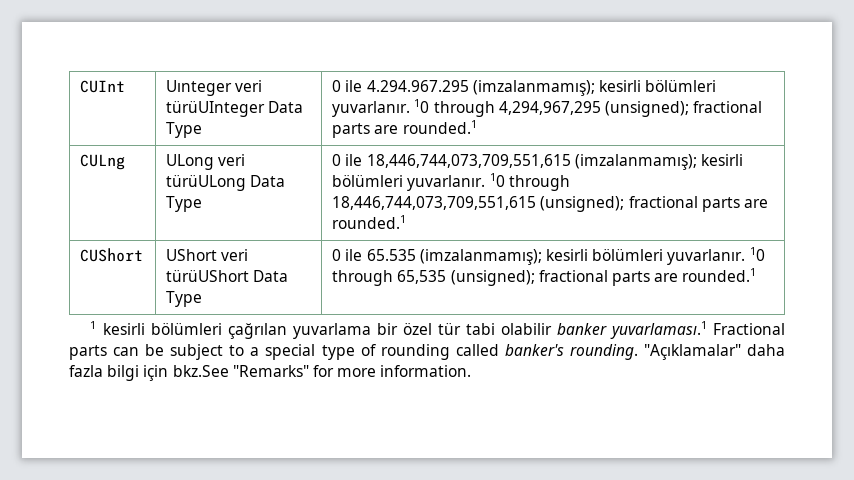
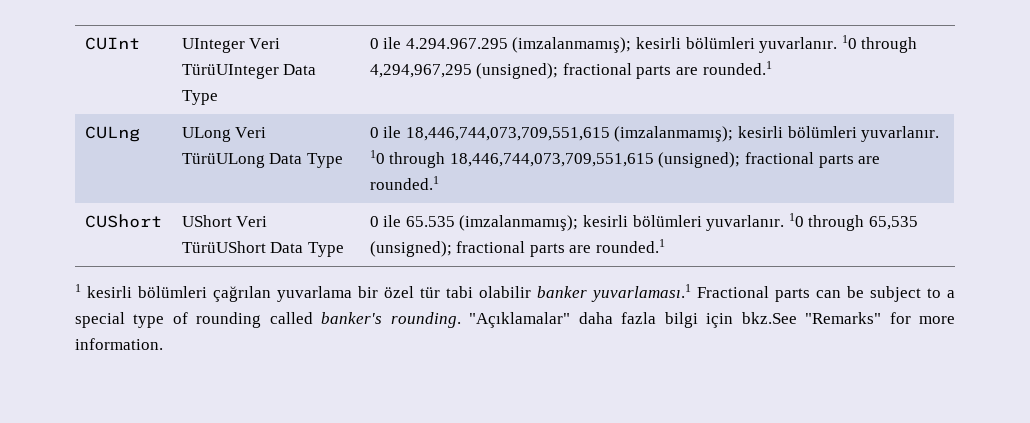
[166,80,263,96] [166,101,266,117] Uınteger veri türüUInteger -> [181,38,281,53] [181,64,279,79] UInteger Veri TürüUInteger
[218,154,246,166] [166,175,247,191] veri türüULong -> [235,127,267,138] [181,153,265,168] Veri TürüULong
[221,249,249,261] [166,270,250,282] veri türüUShort -> [236,216,268,227] [181,241,266,253] Veri TürüUShort

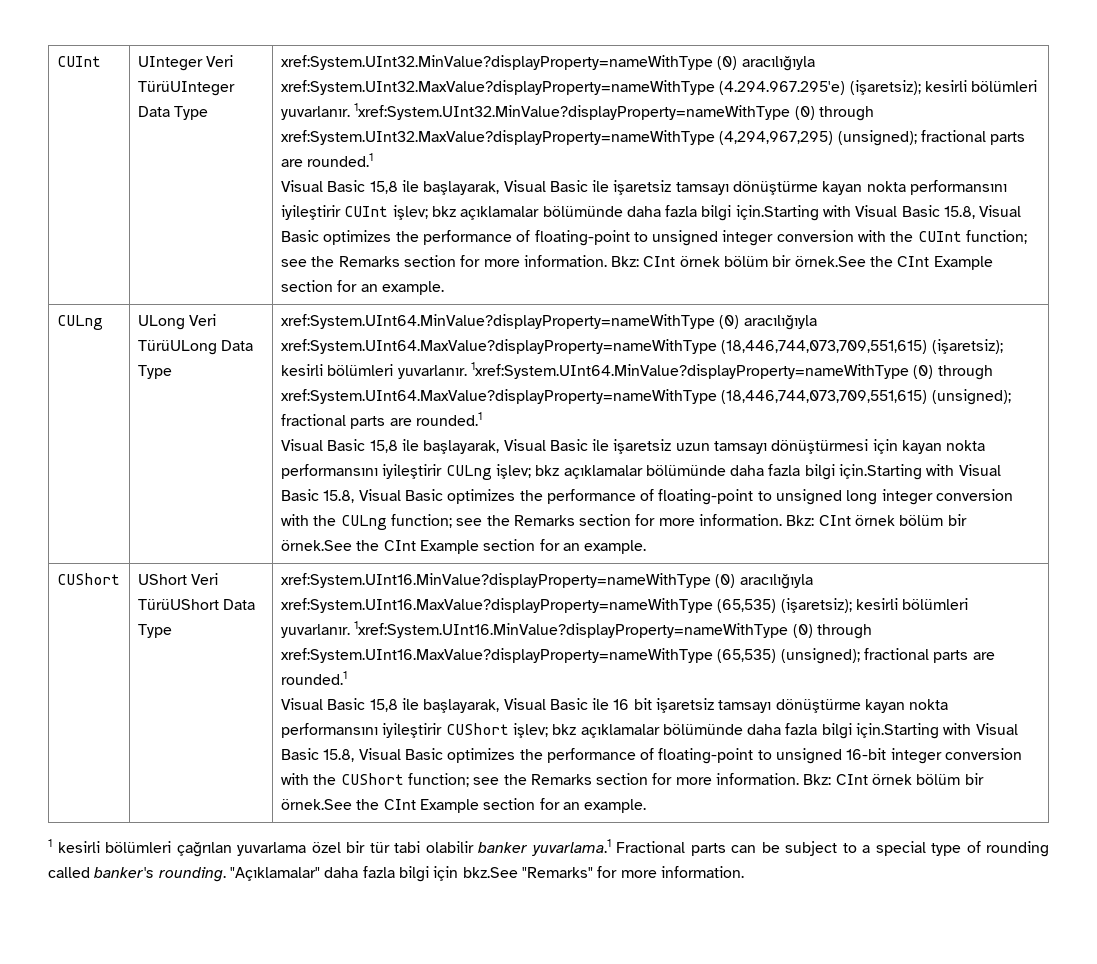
[369,35,918,53] [369,61,772,79] 0 ile 4.294.967.295 (imzalanmamış); kesirli bölümleri yuvarlanır. 10 through 4,294,967,295 (unsigned); fractional parts are rounded.1 -> [280,55,815,71] [280,80,1038,95] [280,103,874,121] [280,130,1026,146] [280,153,374,167] [280,180,1008,195] [280,205,1022,221] [280,230,1028,246] [280,255,993,270] [280,280,444,295] xref:System.UInt32.MinValue?displayProperty=nameWithType (0) aracılığıyla xref:System.UInt32.MaxValue?displayProperty=nameWithType (4.294.967.295'e) (işaretsiz); kesirli bölümleri yuvarlanır. 1xref:System.UInt32.MinValue?displayProperty=nameWithType (0) through xref:System.UInt32.MaxValue?displayProperty=nameWithType (4,294,967,295) (unsigned); fractional parts are rounded.1 // Visual Basic 15,8 ile başlayarak, Visual Basic ile işaretsiz tamsayı dönüştürme kayan nokta performansını iyileştirir CUInt işlev; bkz açıklamalar bölümünde daha fazla bilgi için.Starting with Visual Basic 15.8, Visual Basic optimizes the performance of floating-point to unsigned integer conversion with the CUInt function; see the Remarks section for more information. Bkz: CInt örnek bölüm bir örnek.See the CInt Example section for an example.
[369,126,940,142] [369,150,881,168] [369,176,439,190] 0 ile 18,446,744,073,709,551,615 (imzalanmamış); kesirli bölümleri yuvarlanır. 10 through 18,446,744,073,709,551,615 (unsigned); fractional parts are rounded.1 -> [280,314,817,330] [280,339,1003,354] [280,362,993,380] [280,389,1011,405] [280,412,482,429] [280,439,986,454] [280,464,1001,480] [280,489,1014,505] [280,514,967,530] [280,539,647,554] xref:System.UInt64.MinValue?displayProperty=nameWithType (0) aracılığıyla xref:System.UInt64.MaxValue?displayProperty=nameWithType (18,446,744,073,709,551,615) (işaretsiz); kesirli bölümleri yuvarlanır. 1xref:System.UInt64.MinValue?displayProperty=nameWithType (0) through xref:System.UInt64.MaxValue?displayProperty=nameWithType (18,446,744,073,709,551,615) (unsigned); fractional parts are rounded.1 // Visual Basic 15,8 ile başlayarak, Visual Basic ile işaretsiz uzun tamsayı dönüştürmesi için kayan nokta performansını iyileştirir CULng işlev; bkz açıklamalar bölümünde daha fazla bilgi için.Starting with Visual Basic 15.8, Visual Basic optimizes the performance of floating-point to unsigned long integer conversion with the CULng function; see the Remarks section for more information. Bkz: CInt örnek bölüm bir örnek.See the CInt Example section for an example.
[369,213,918,231] [369,239,666,257] 0 ile 65.535 (imzalanmamış); kesirli bölümleri yuvarlanır. 10 through 65,535 (unsigned); fractional parts are rounded.1 -> [280,573,813,589] [280,598,969,613] [280,621,872,639] [280,648,995,664] [280,671,347,685] [280,698,949,713] [280,723,1018,739] [280,748,1023,764] [280,773,984,787] [280,798,647,813] xref:System.UInt16.MinValue?displayProperty=nameWithType (0) aracılığıyla xref:System.UInt16.MaxValue?displayProperty=nameWithType (65,535) (işaretsiz); kesirli bölümleri yuvarlanır. 1xref:System.UInt16.MinValue?displayProperty=nameWithType (0) through xref:System.UInt16.MaxValue?displayProperty=nameWithType (65,535) (unsigned); fractional parts are rounded.1 // Visual Basic 15,8 ile başlayarak, Visual Basic ile 16 bit işaretsiz tamsayı dönüştürme kayan nokta performansını iyileştirir CUShort işlev; bkz açıklamalar bölümünde daha fazla bilgi için.Starting with Visual Basic 15.8, Visual Basic optimizes the performance of floating-point to unsigned 16-bit integer conversion with the CUShort function; see the Remarks section for more information. Bkz: CInt örnek bölüm bir örnek.See the CInt Example section for an example.
[358,286,414,298] bir özel -> [311,841,365,853] özel bir
[591,284,691,302] yuvarlaması.1 -> [531,839,611,856] yuvarlama.1

